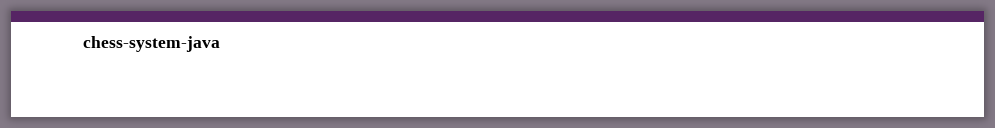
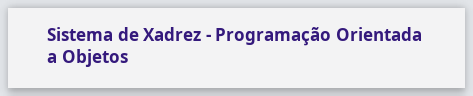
[83,36,220,52] chess-system-java -> [47,27,422,46] [47,49,128,67] Sistema de Xadrez - Programação Orientada a Objetos

